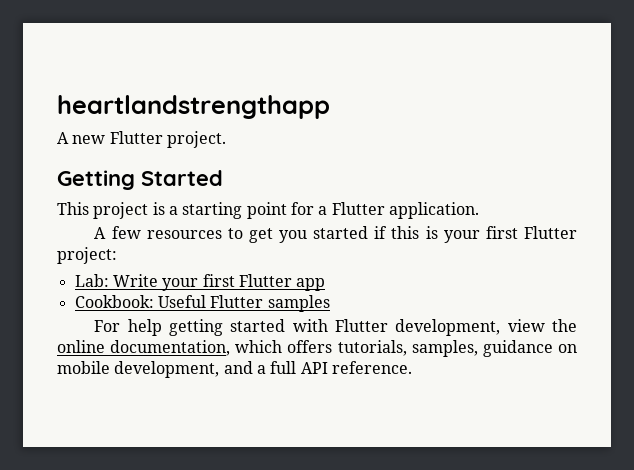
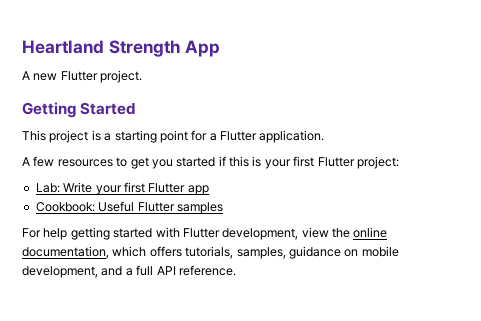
[57,95,330,119] heartlandstrengthapp -> [22,40,221,57] Heartland Strength App

